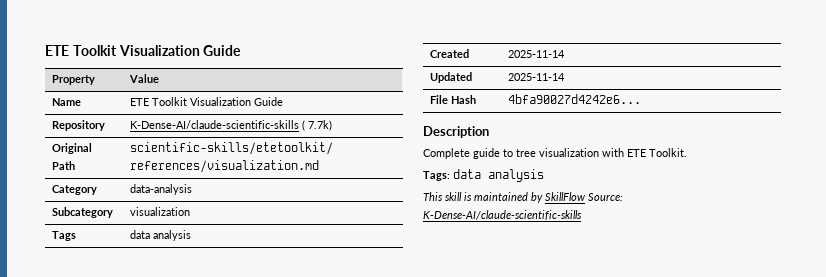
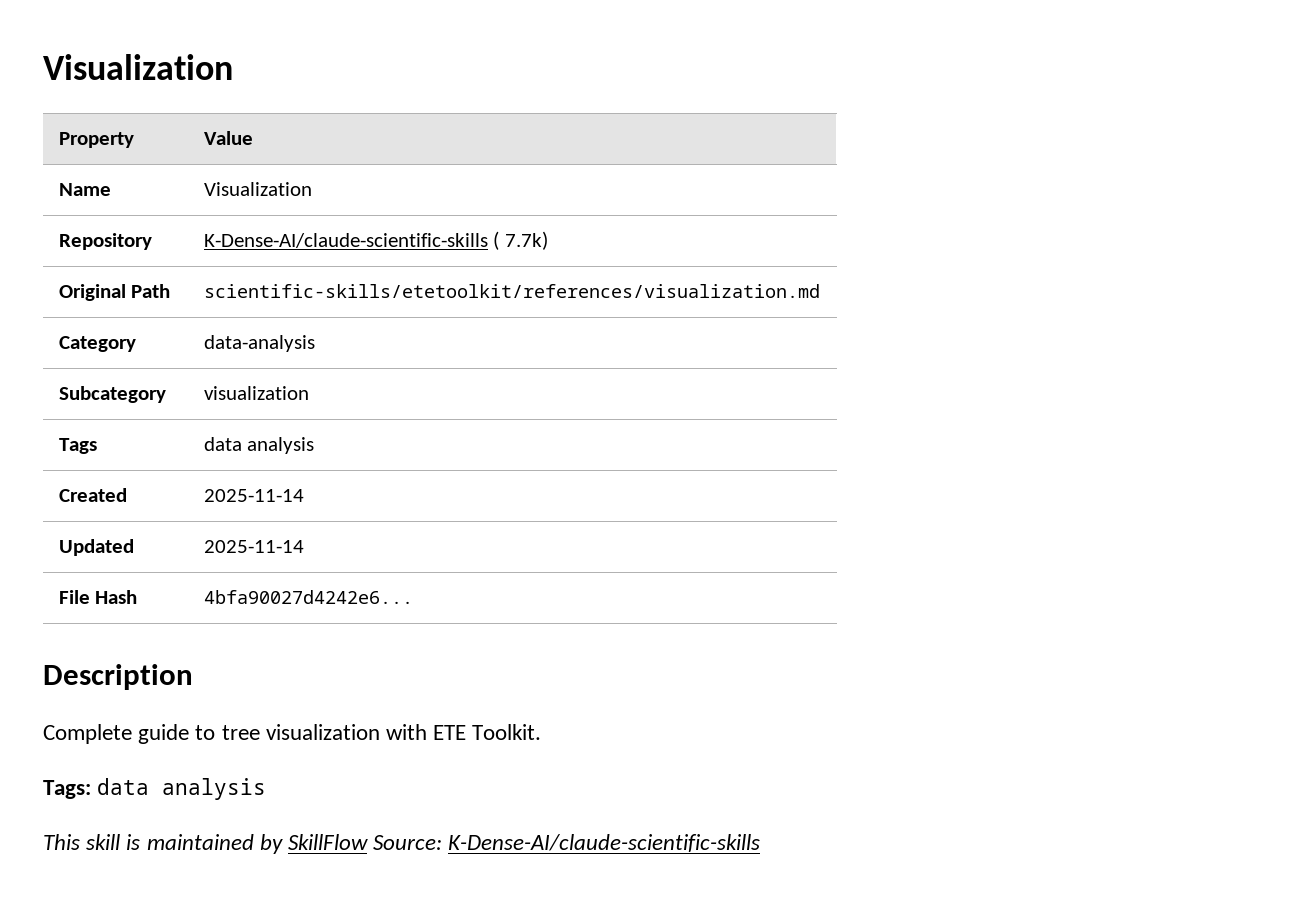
[45,45,242,56] ETE Toolkit Visualization Guide -> [43,54,233,80] Visualization
[129,97,283,106] ETE Toolkit Visualization Guide -> [203,182,312,196] Visualization

